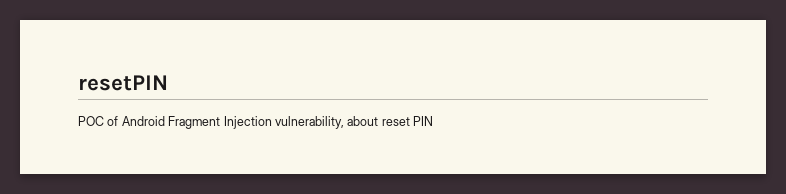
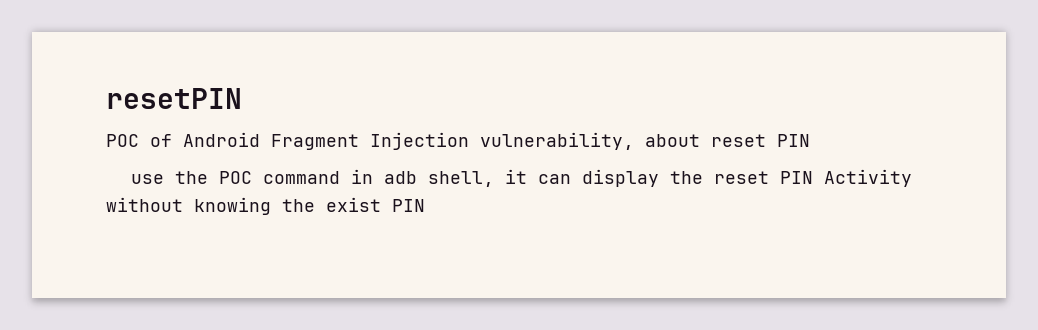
(433, 121) none -> [130,169,912,187] [106,197,425,215] // use the POC command in adb shell, it can display the reset PIN Activity without knowing the exist PIN

